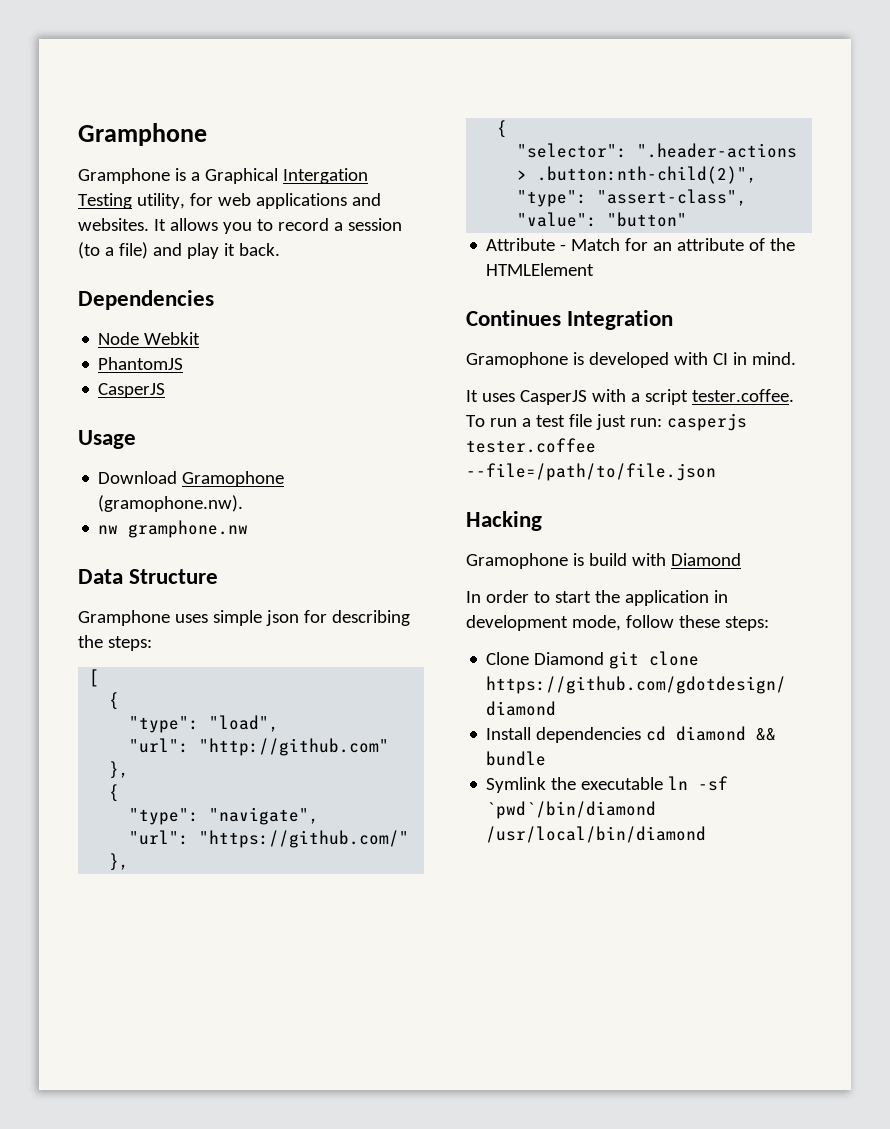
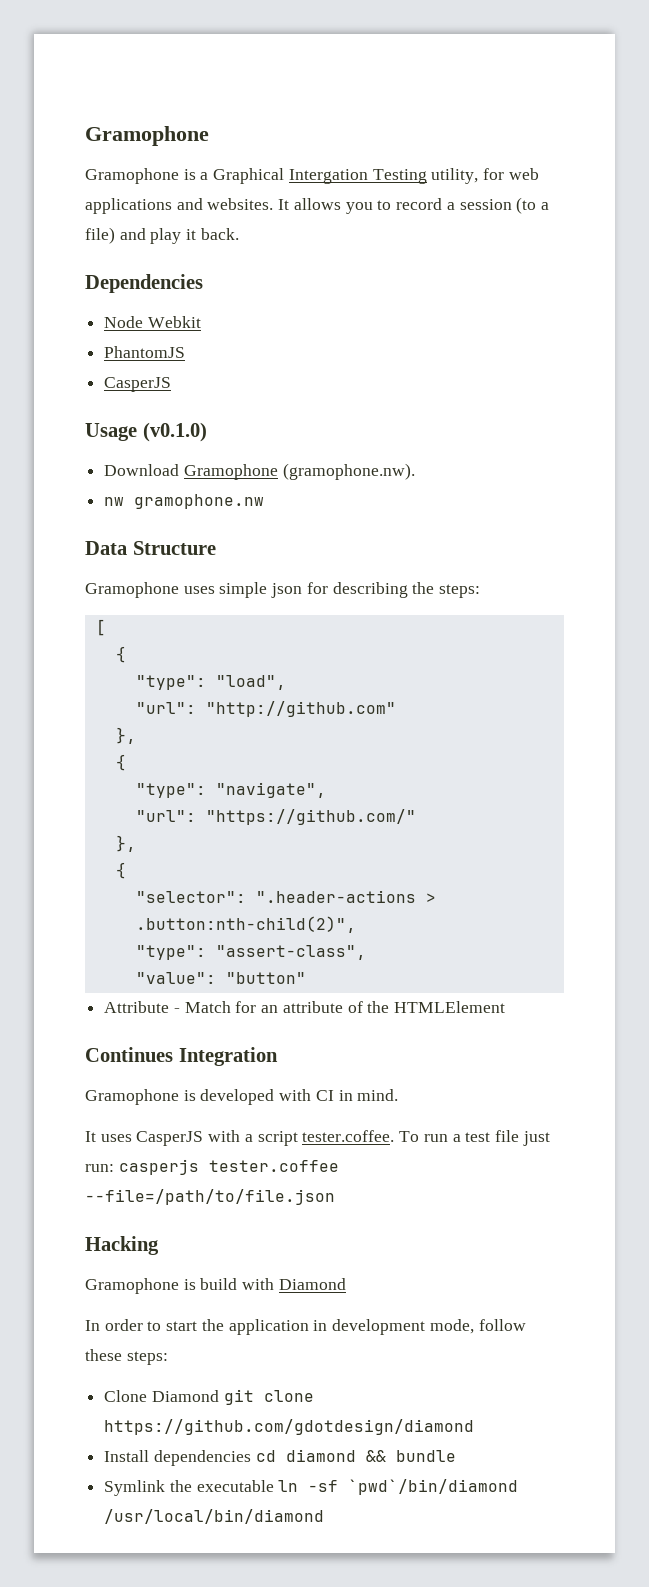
[78,123,207,146] [78,168,170,184] Gramphone // Gramphone -> [85,126,209,146] [85,168,179,184] Gramophone // Gramophone
(136, 439) none -> [142,422,207,442] (v0.1.0)
[128,520,249,538] gramphone.nw -> [134,494,265,509] gramophone.nw
[78,610,170,626] Gramphone -> [85,582,179,598] Gramophone

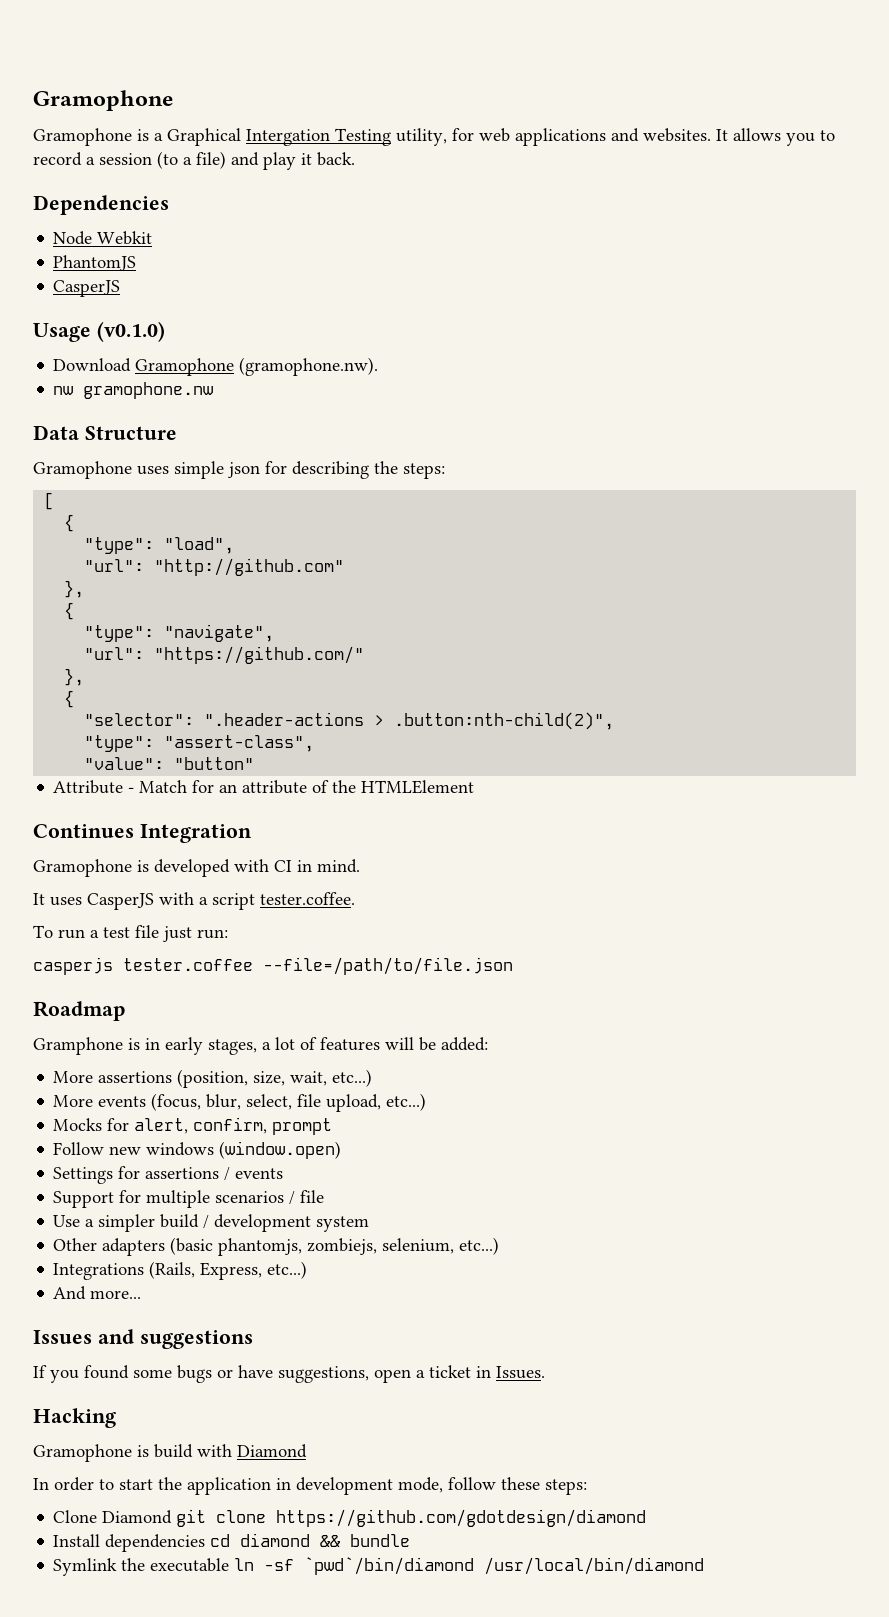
(395, 1136) none -> (355, 898) //
(114, 1168) none -> (228, 934) //
(335, 1197) none -> [33,1001,125,1021] [33,1037,488,1055] [53,1069,373,1088] [53,1093,427,1112] [53,1117,333,1135] [53,1141,342,1159] [53,1166,284,1184] [53,1190,325,1208] [53,1214,370,1232] [53,1237,500,1256] [53,1261,308,1280] [53,1286,142,1300] [33,1329,253,1349] [33,1365,545,1383] // Roadmap // Gramphone is in early stages, a lot of features will be added: // More assertions (position, size, wait, etc...) // More events (focus, blur, select, file upload, etc...) // Mocks for alert, confirm, prompt // Follow new windows (window.open) // Settings for assertions / events // Support for multiple scenarios / file // Use a simpler build / development system // Other adapters (basic phantomjs, zombiejs, selenium, etc...) // Integrations (Rails, Express, etc...) // And more... // Issues and suggestions // If you found some bugs or have suggestions, open a ticket in Issues.

